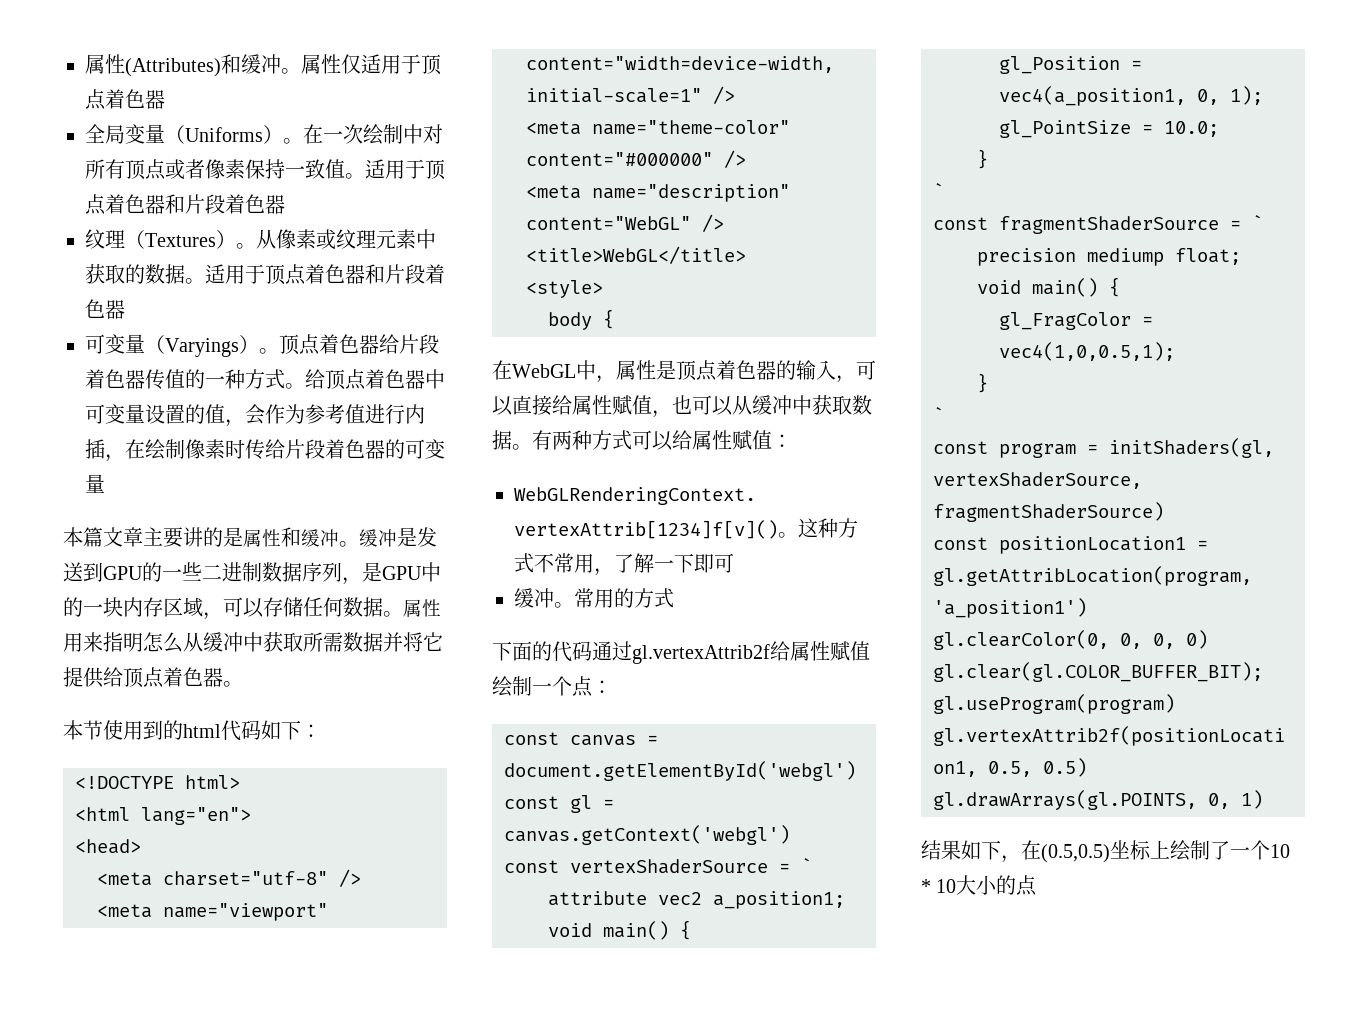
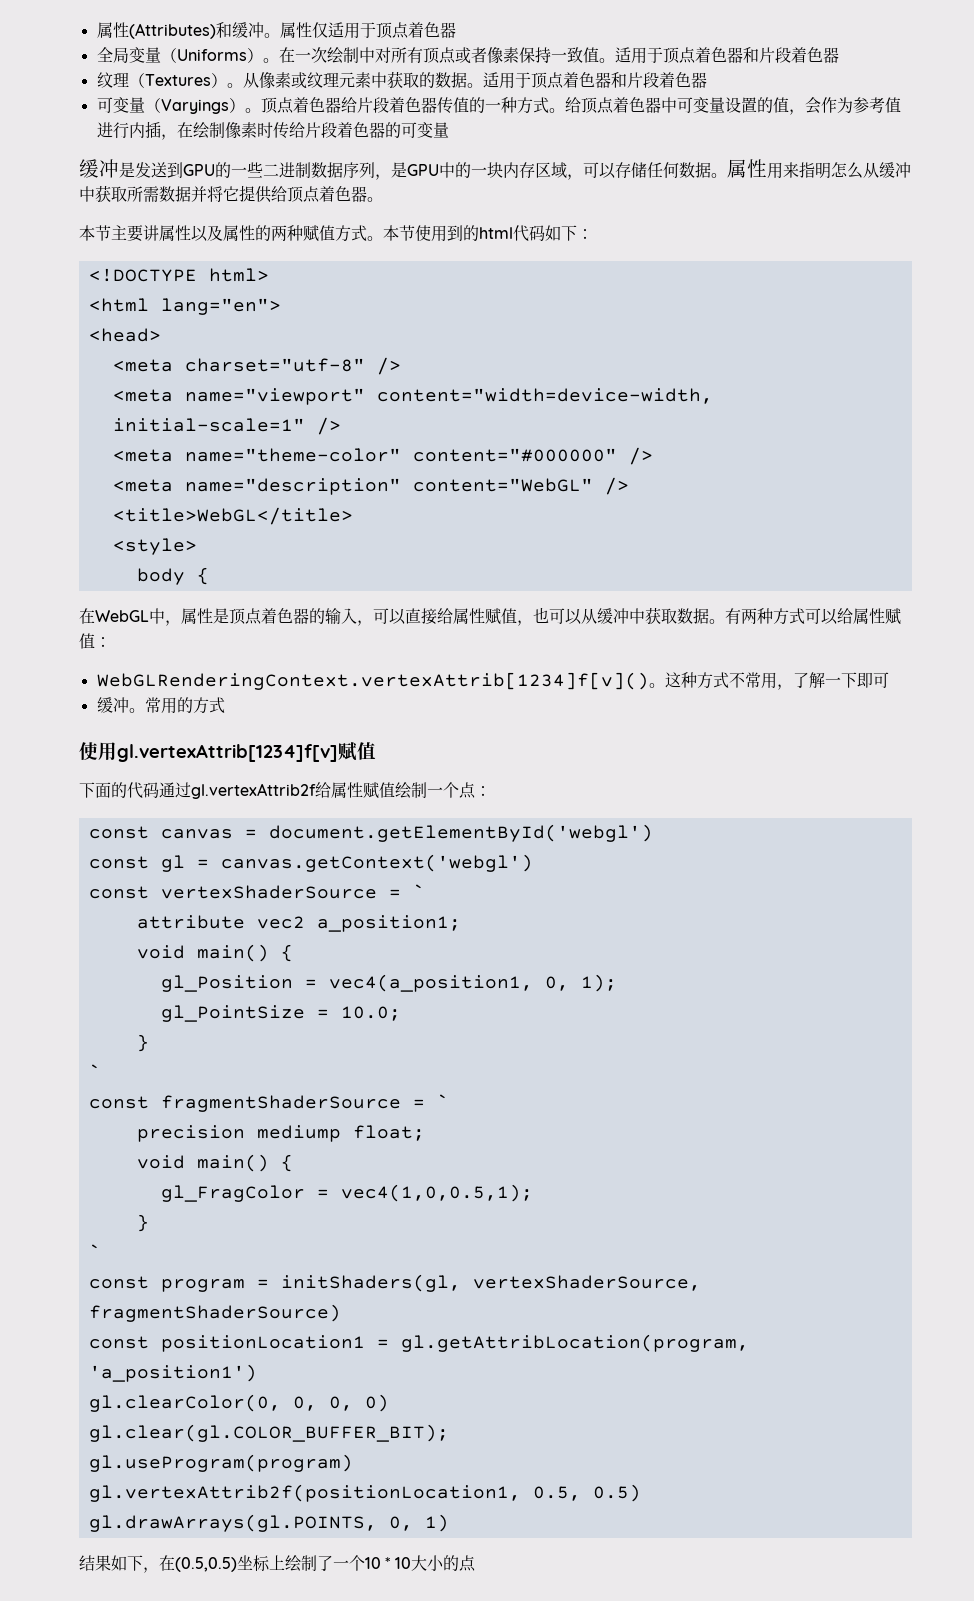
[63,527,359,548] 本篇文章主要讲的是属性和缓冲。 -> (449, 130) none
(103, 730) none -> [111,225,415,242] 主要讲属性以及属性的两种赋值方式。本节
(674, 598) none -> [79,742,376,762] // 使用gl.vertexAttrib[1234]f[v]赋值

